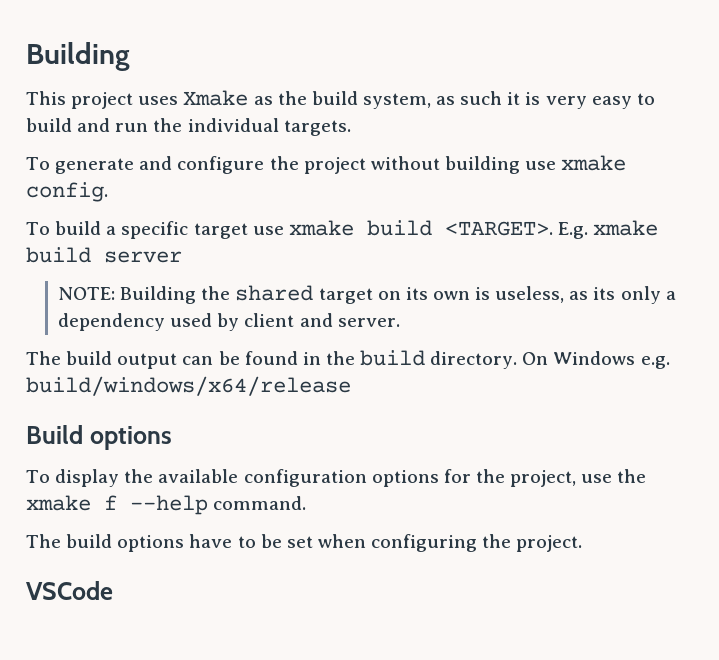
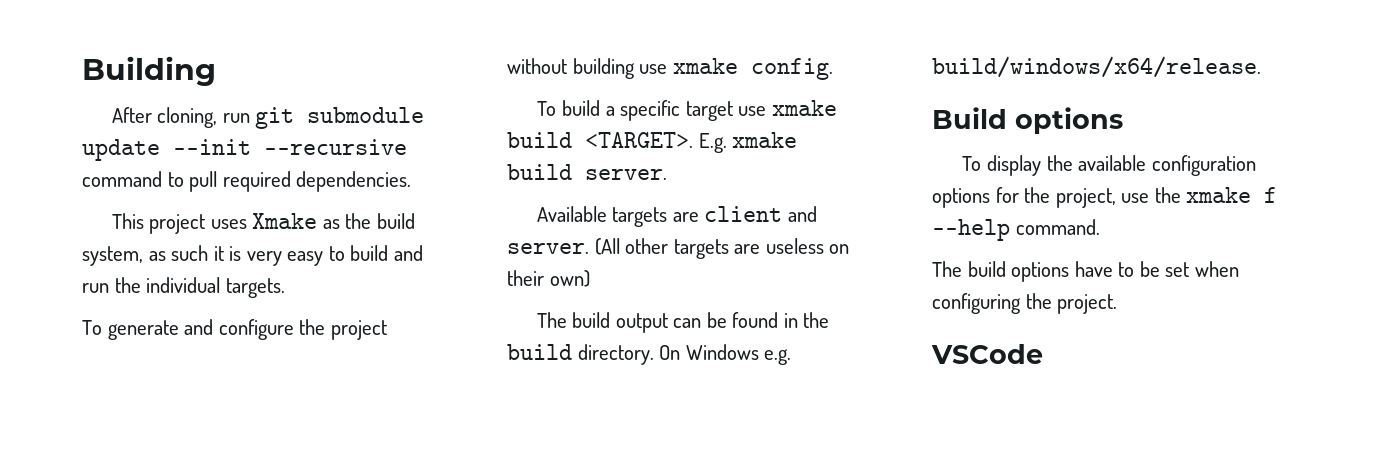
[26,42,130,71] Building -> [82,56,216,86] [111,107,425,129] [82,139,407,161] [82,171,412,192] Building // After cloning, run git submodule update --init --recursive command to pull required dependencies.
[104,251,182,263] [57,285,676,304] [57,313,400,331] server // NOTE: Building the shared target on its own is useless, as its only a dependency used by client and server. -> [585,169,667,180] [536,206,817,227] [507,238,850,259] [507,270,590,287] server. // Available targets are client and server. (All other targets are useless on their own)
[26,376,351,396] build/windows/x64/release -> [932,56,1261,78] build/windows/x64/release.

